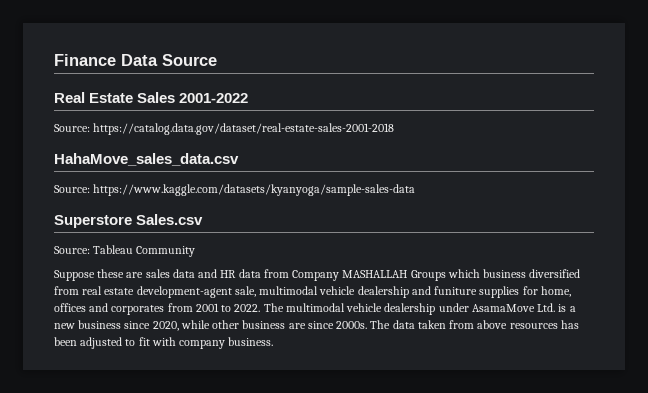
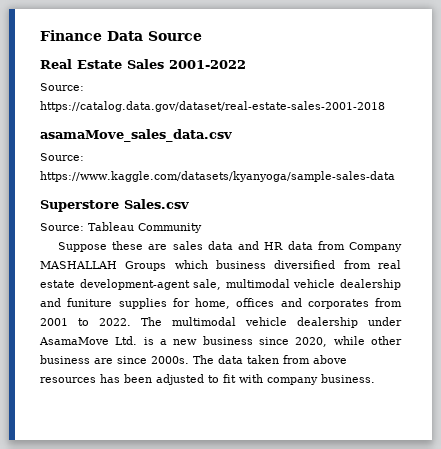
[54,153,239,166] HahaMove_sales_data.csv -> [40,129,232,142] asamaMove_sales_data.csv

